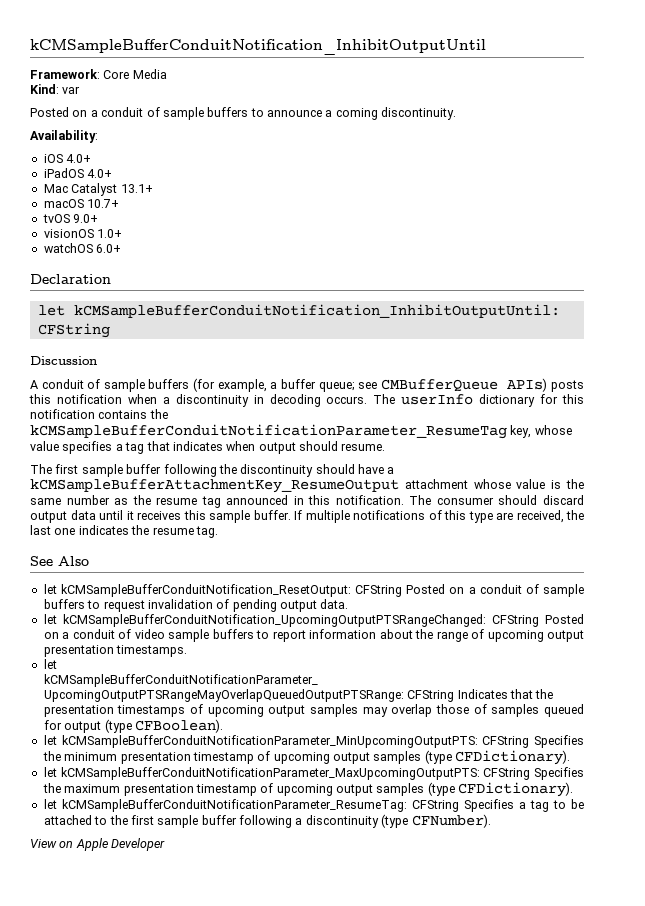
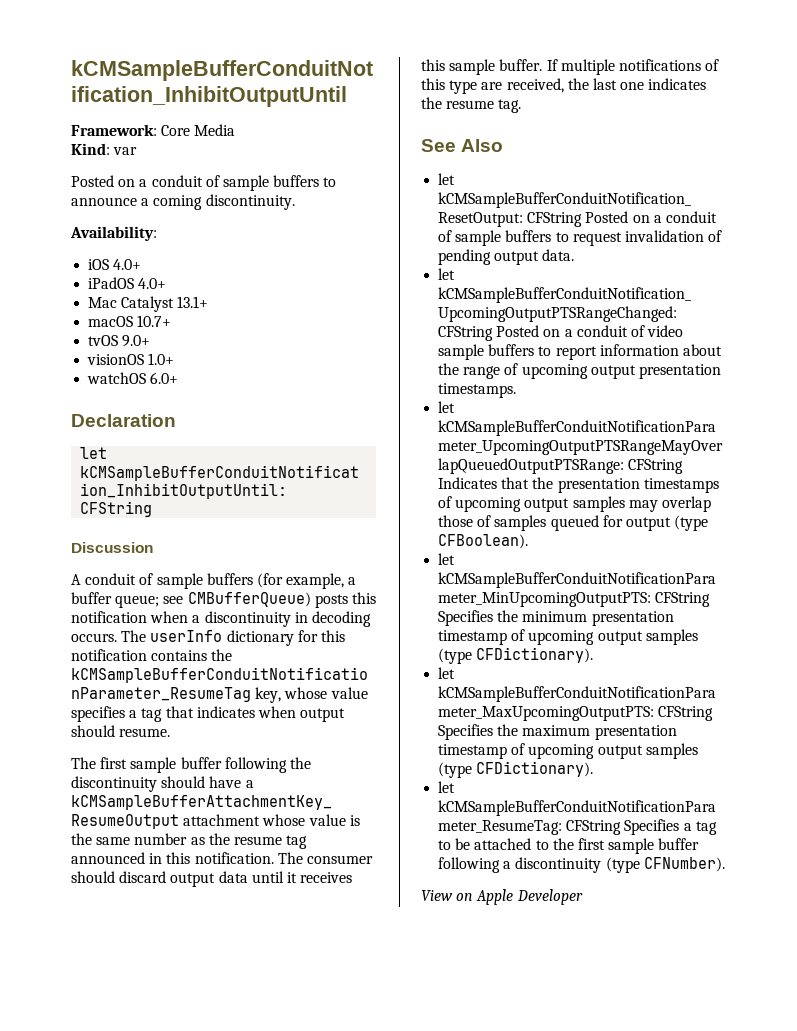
[380,378,548,392] CMBufferQueue APIs) -> [187,592,311,607] CMBufferQueue)

